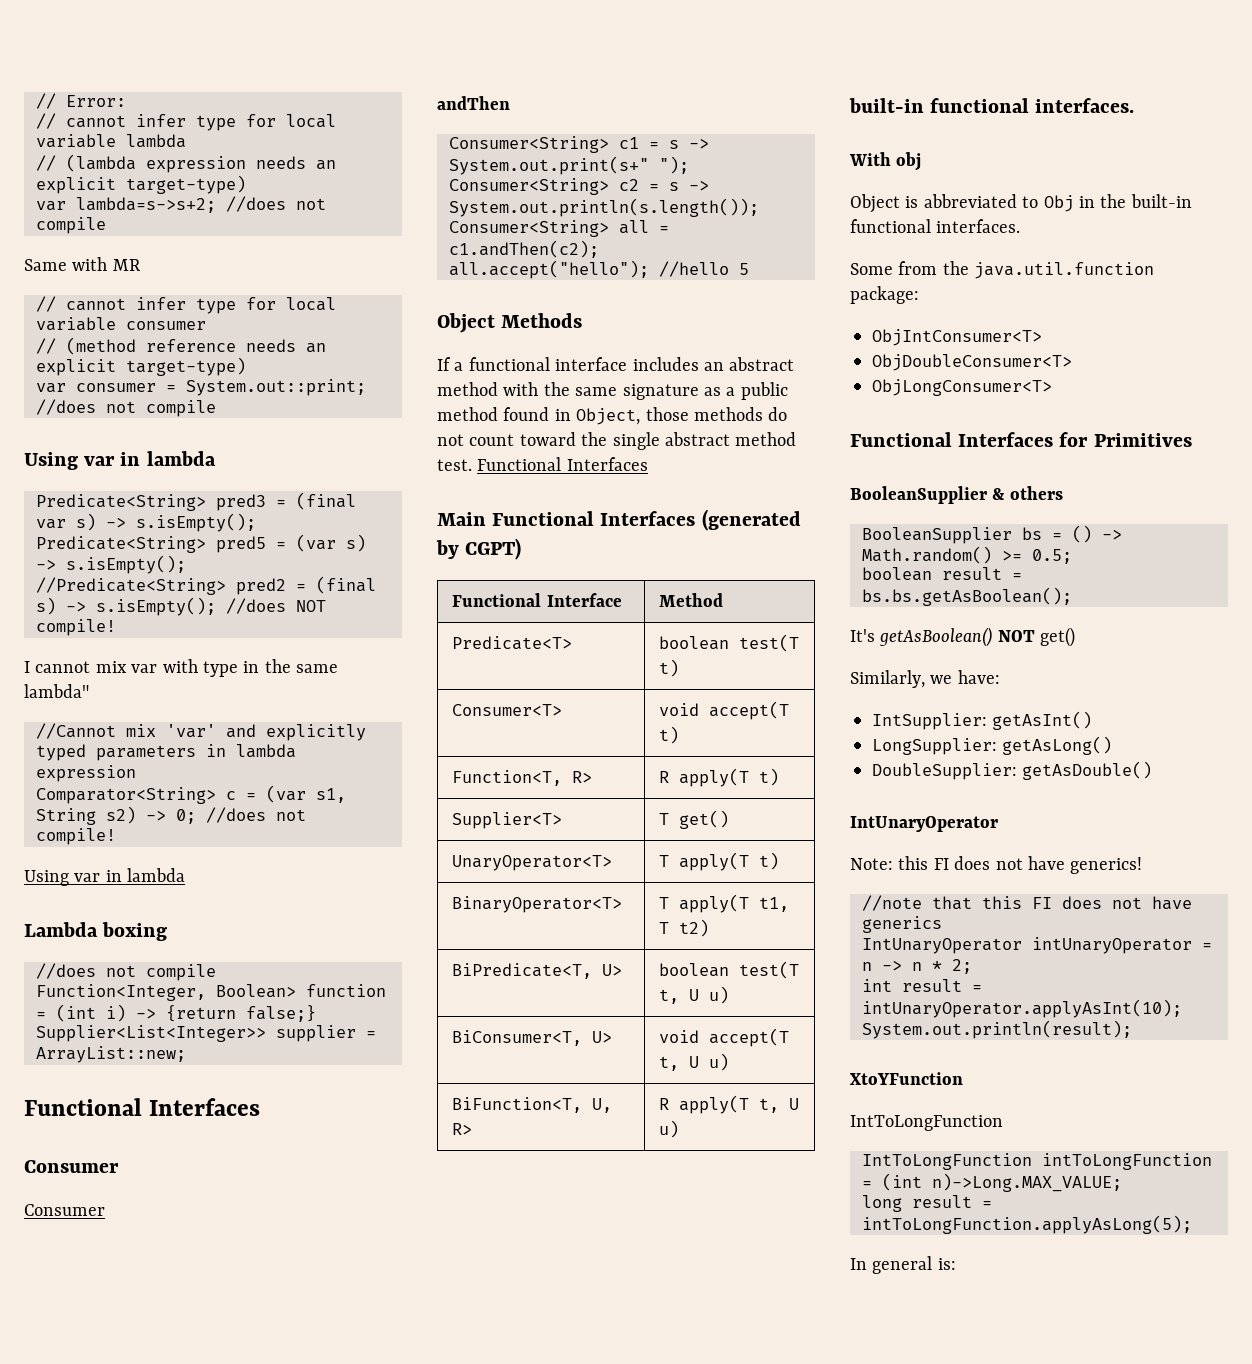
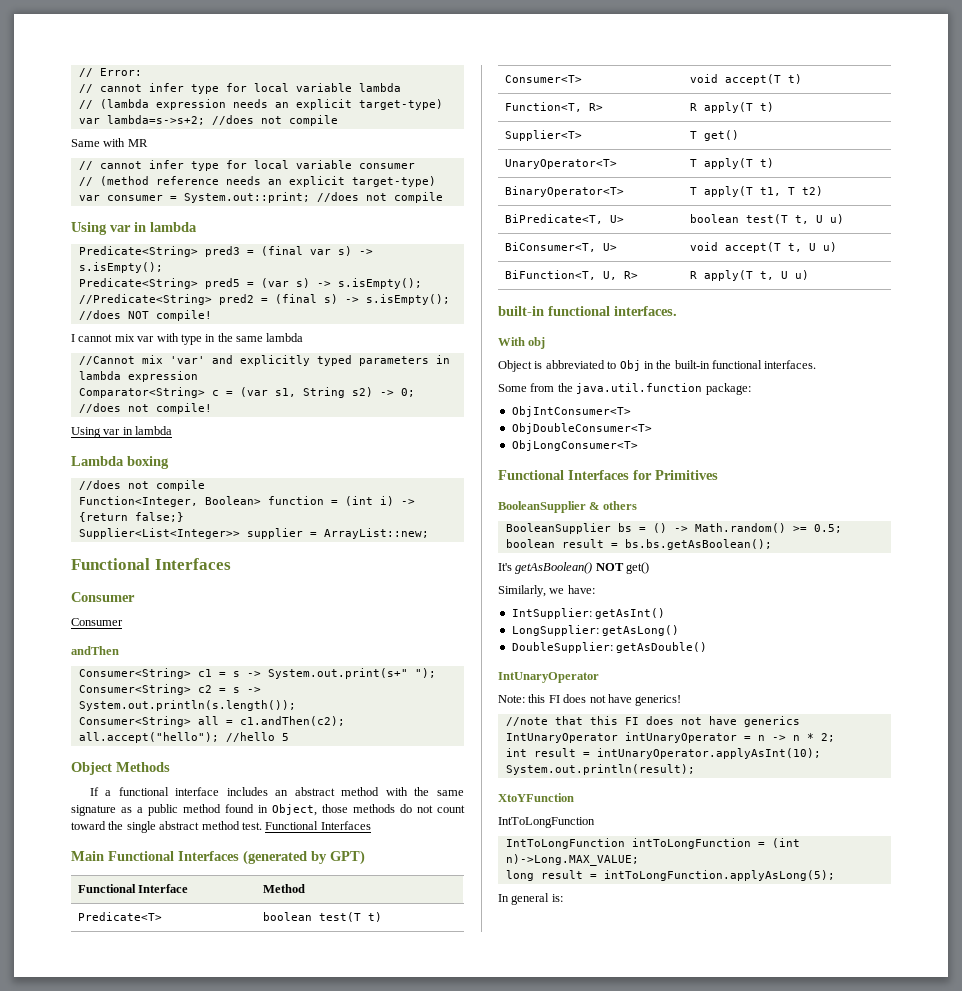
[24,684,89,698] lambda" -> [266,333,304,342] lambda
[465,538,522,560] CGPT) -> [330,850,365,865] GPT)

